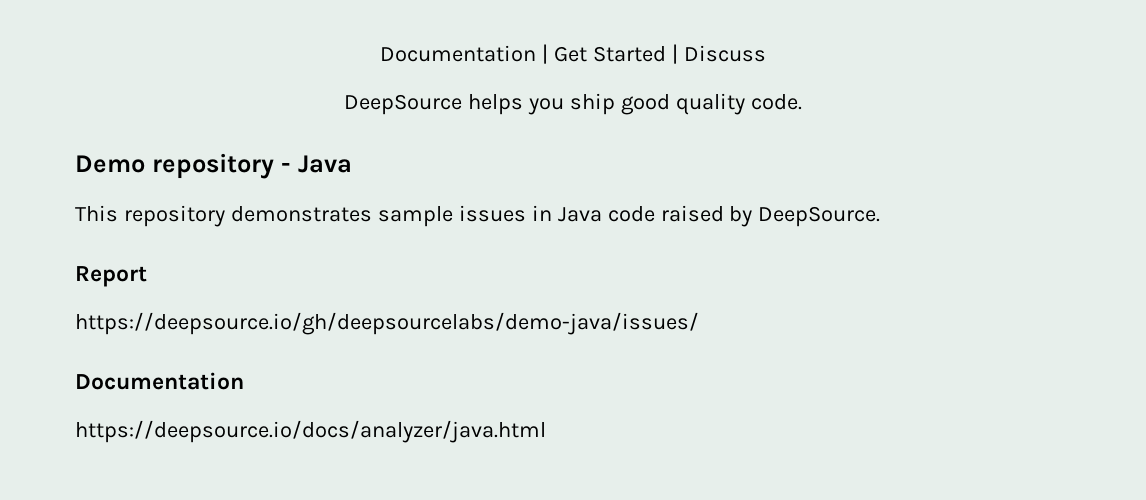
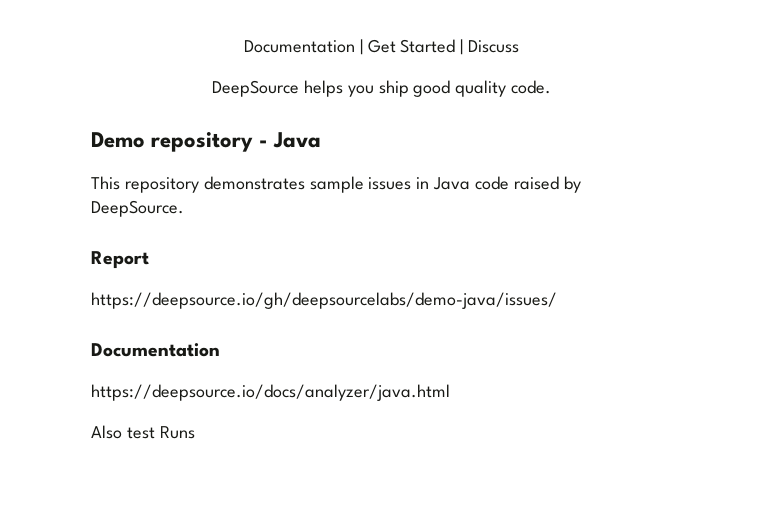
(546, 431) none -> [91,425,195,439] // Also test Runs

